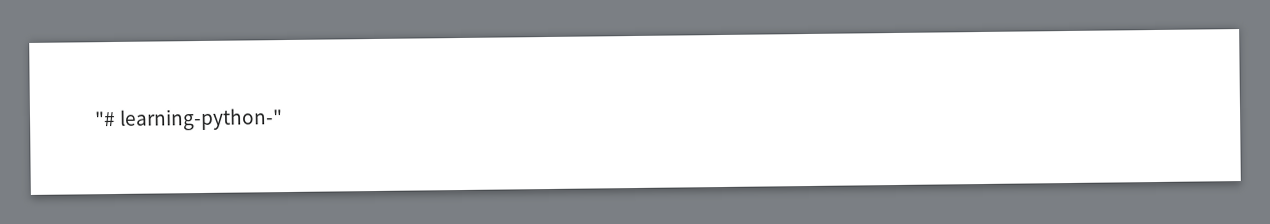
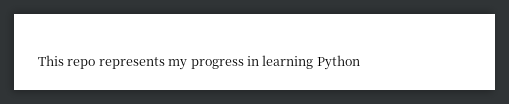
[94,108,284,131] "# learning-python-" -> [38,55,360,70] This repo represents my progress in learning Python

